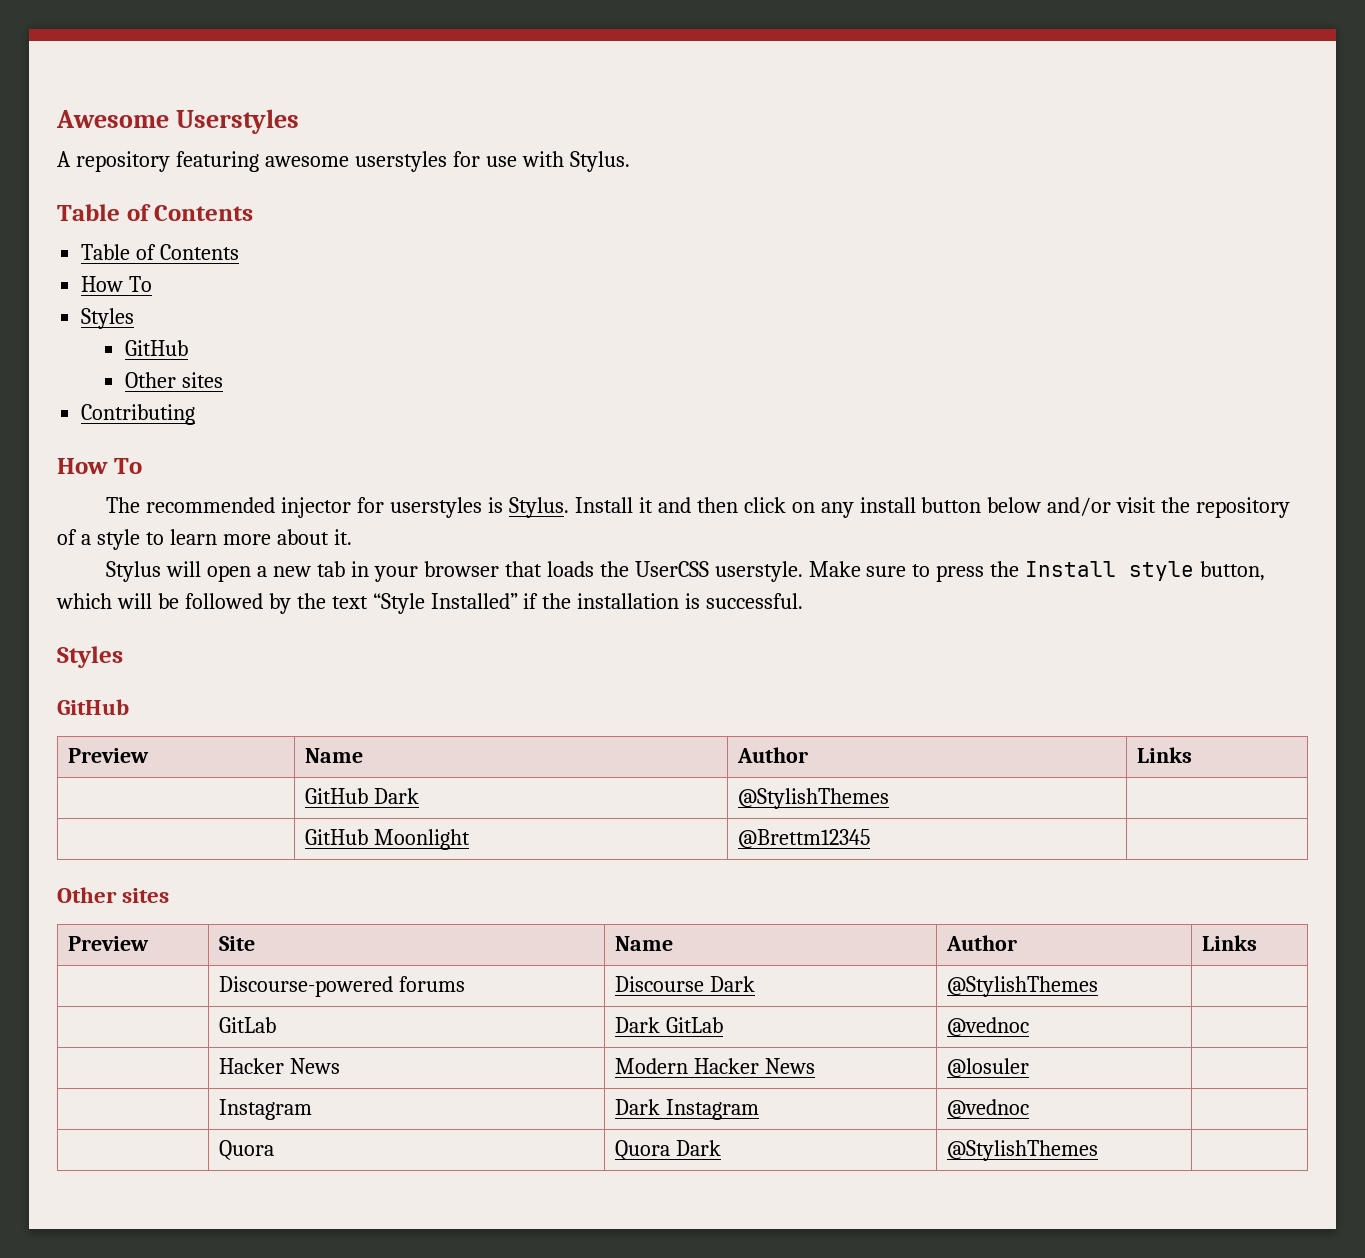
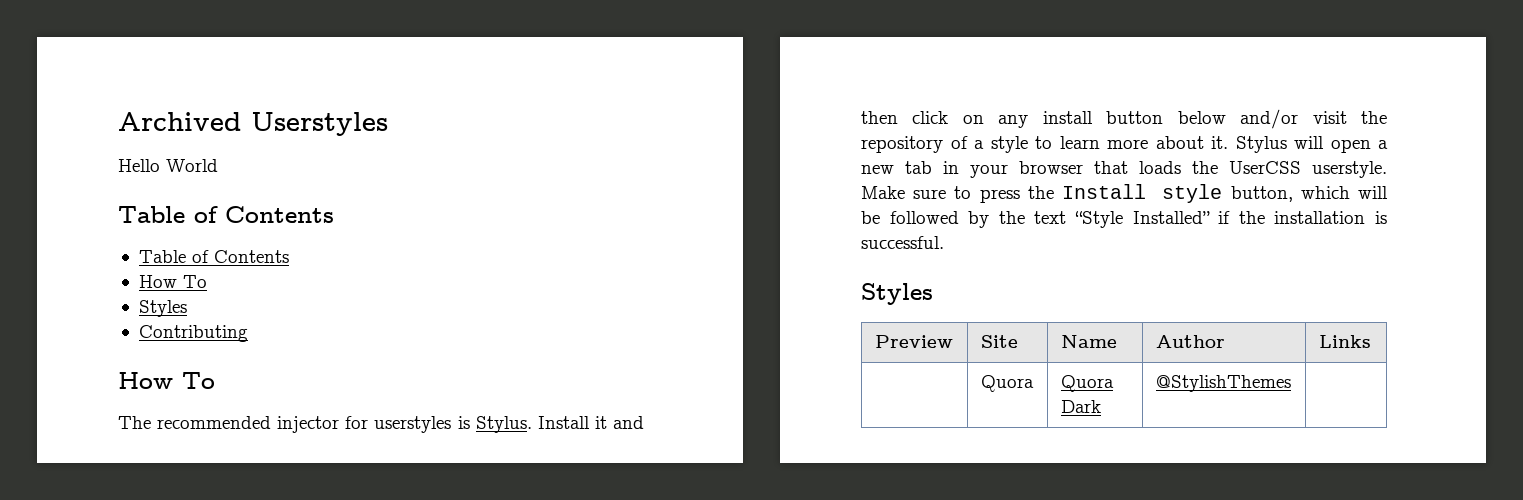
[56,110,169,128] Awesome -> [118,112,241,131] Archived
[57,151,630,172] A repository featuring awesome userstyles for use with Stylus. -> [118,159,218,172] Hello World
[124,340,188,356] [124,372,223,388] // GitHub // Other sites -> (187, 308) none
(352, 537) // -> (1228, 142) none
[57,699,129,715] [68,748,150,763] [305,748,364,763] [737,747,809,763] [1137,747,1193,763] [305,788,420,804] [738,788,890,809] [305,829,471,850] [738,829,871,849] [57,887,170,903] // GitHub // Preview | Name | Author | Links // | GitHub Dark | @StylishThemes | // | GitHub Moonlight | @Brettm12345 | // Other sites -> (933, 294) none
[219,976,466,997] [615,976,756,992] [947,976,1099,997] [219,1017,277,1033] [615,1017,724,1033] [947,1017,1030,1037] [219,1058,341,1074] [615,1058,816,1074] [947,1058,1030,1078] [219,1099,313,1120] [615,1099,760,1120] [947,1099,1030,1119] // | Discourse-powered forums | Discourse Dark | @StylishThemes | // | GitLab | Dark GitLab | @vednoc | // | Hacker News | Modern Hacker News | @losuler | // | Instagram | Dark Instagram | @vednoc | -> (1371, 341) none

